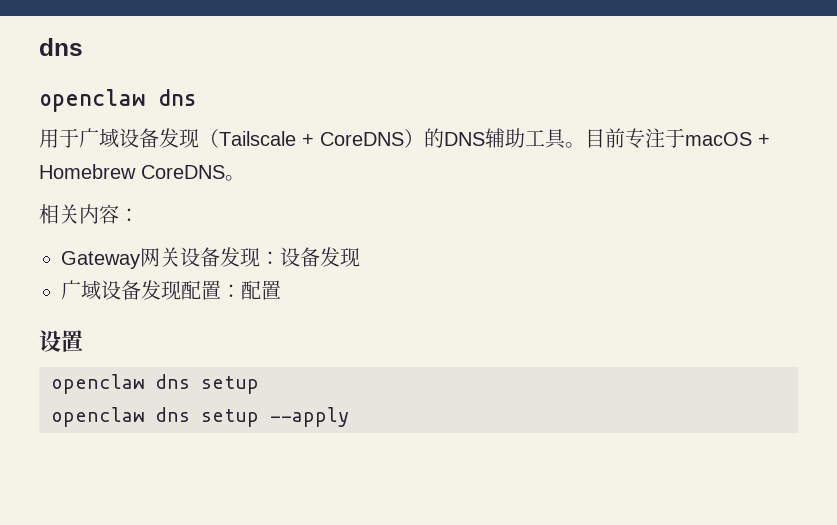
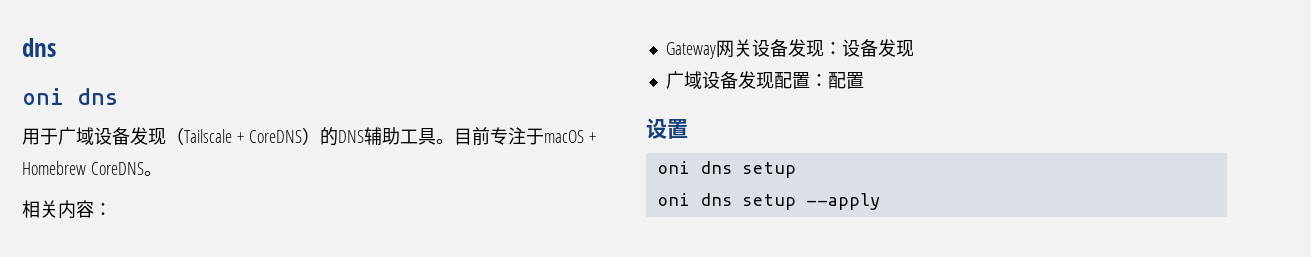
[39,38,83,56] [39,89,145,112] dns // openclaw -> [22,38,56,57] [22,88,64,105] dns // oni
[51,374,144,394] openclaw -> [656,161,690,174] oni
[51,407,144,427] openclaw -> [656,193,690,206] oni

